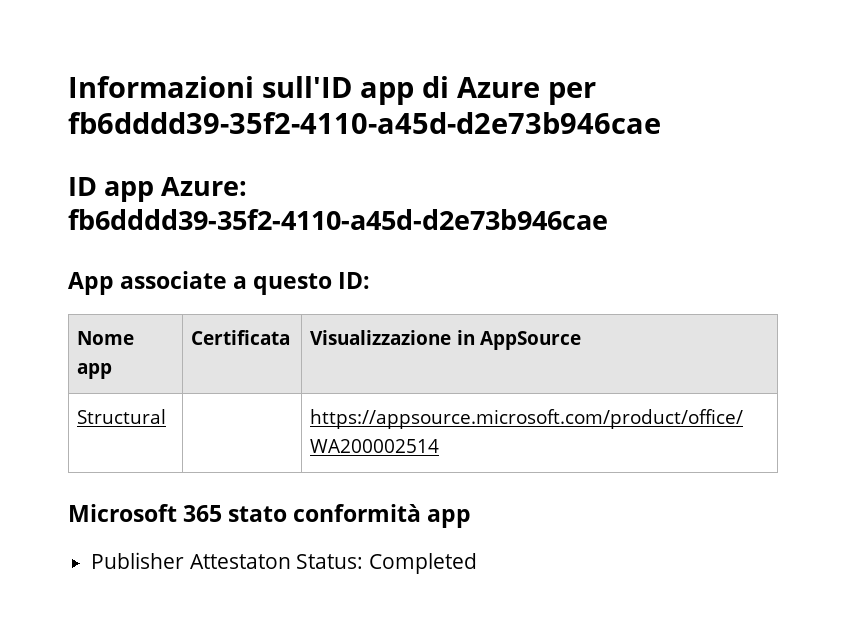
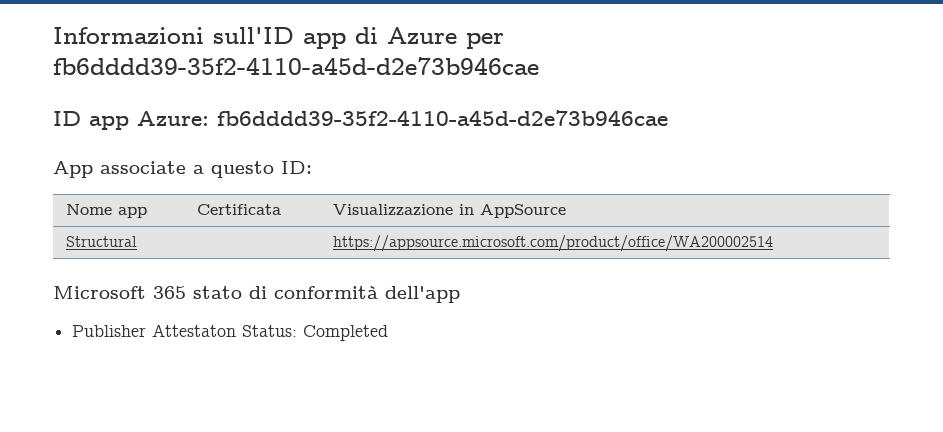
[293,504,472,528] conformità app -> [249,286,460,303] di conformità dell'app

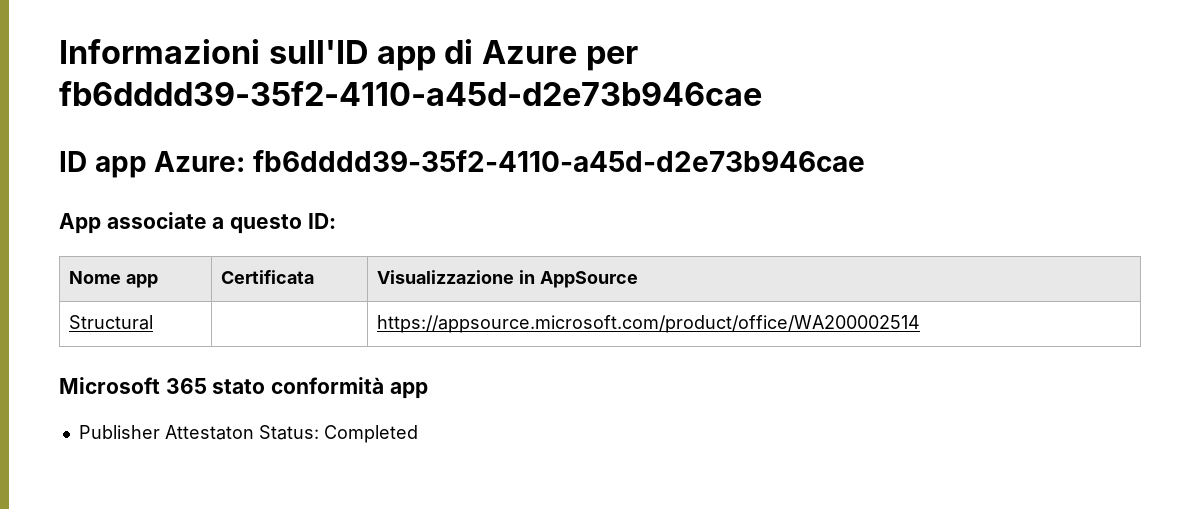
[249,286,460,303] di conformità dell'app -> [271,377,428,399] conformità app

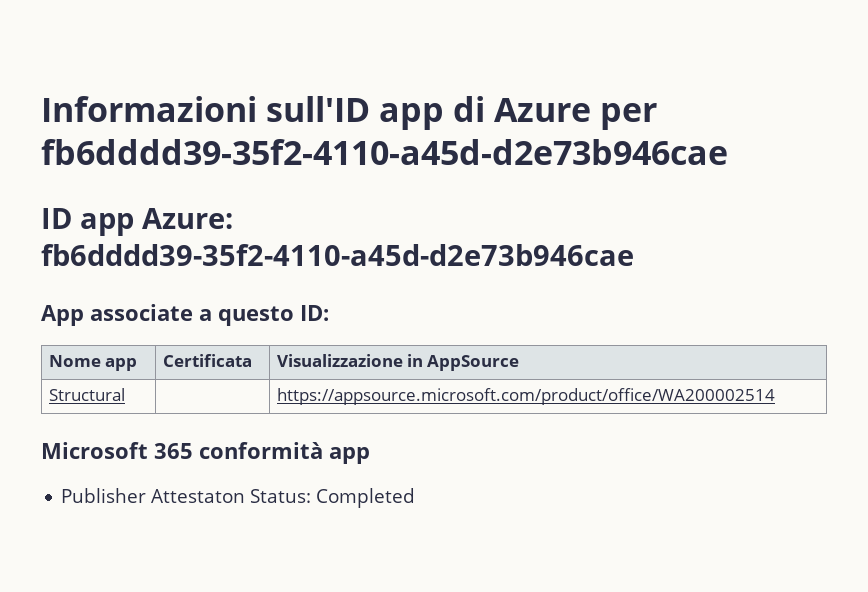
[212,379,266,394] stato -> (193, 451) none

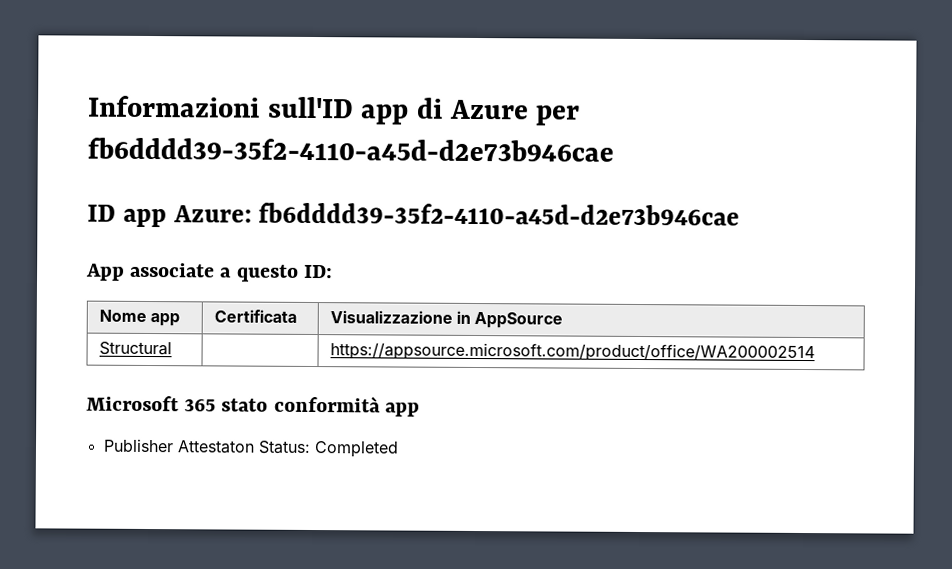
(193, 451) none -> [221,398,269,412] stato

